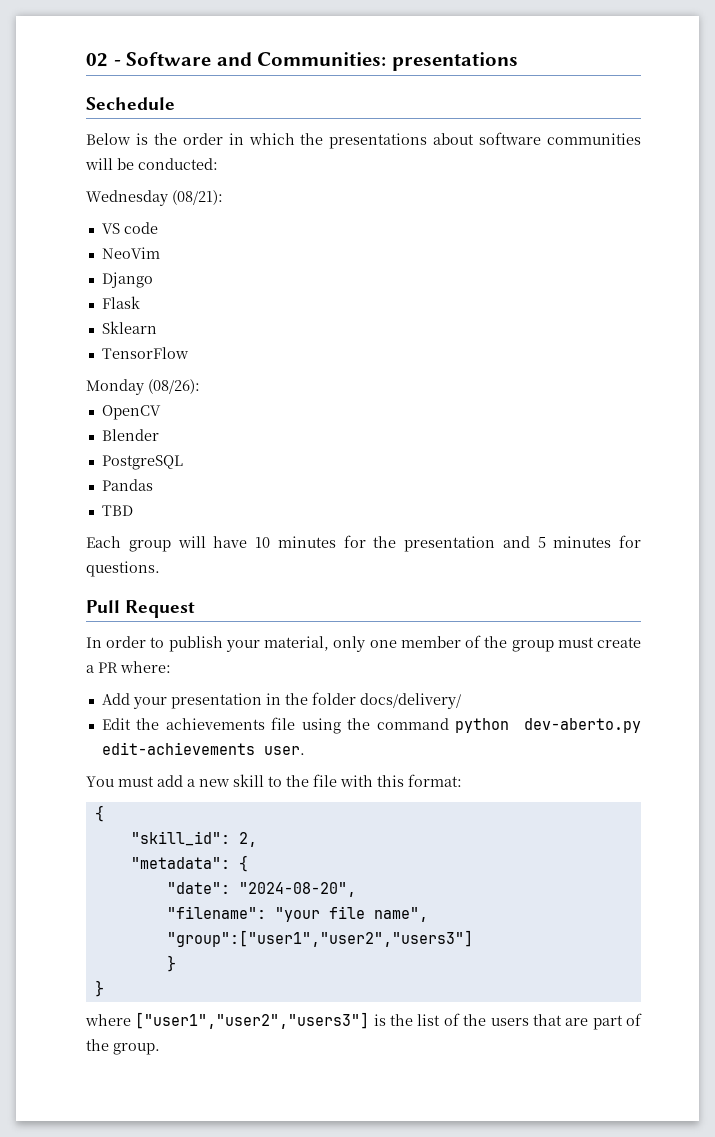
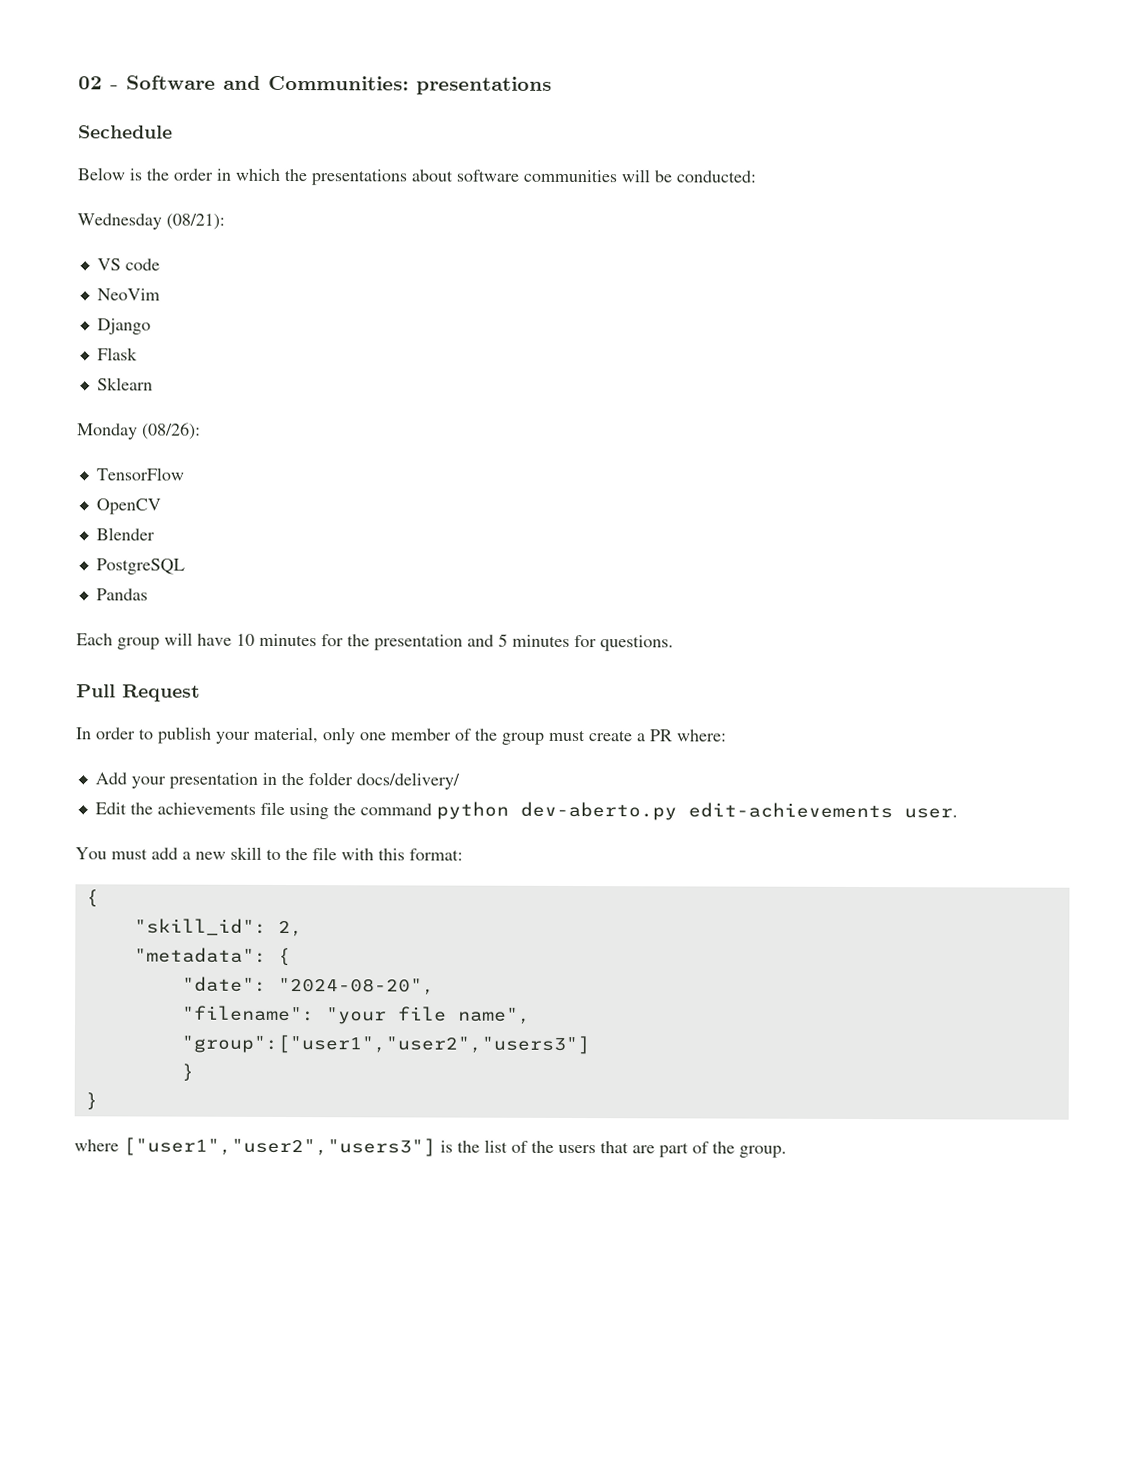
[101,347,189,359] // TensorFlow -> (153, 384) none
(200, 386) none -> [95,467,184,481] // TensorFlow
[101,505,133,516] // TBD -> (148, 594) none

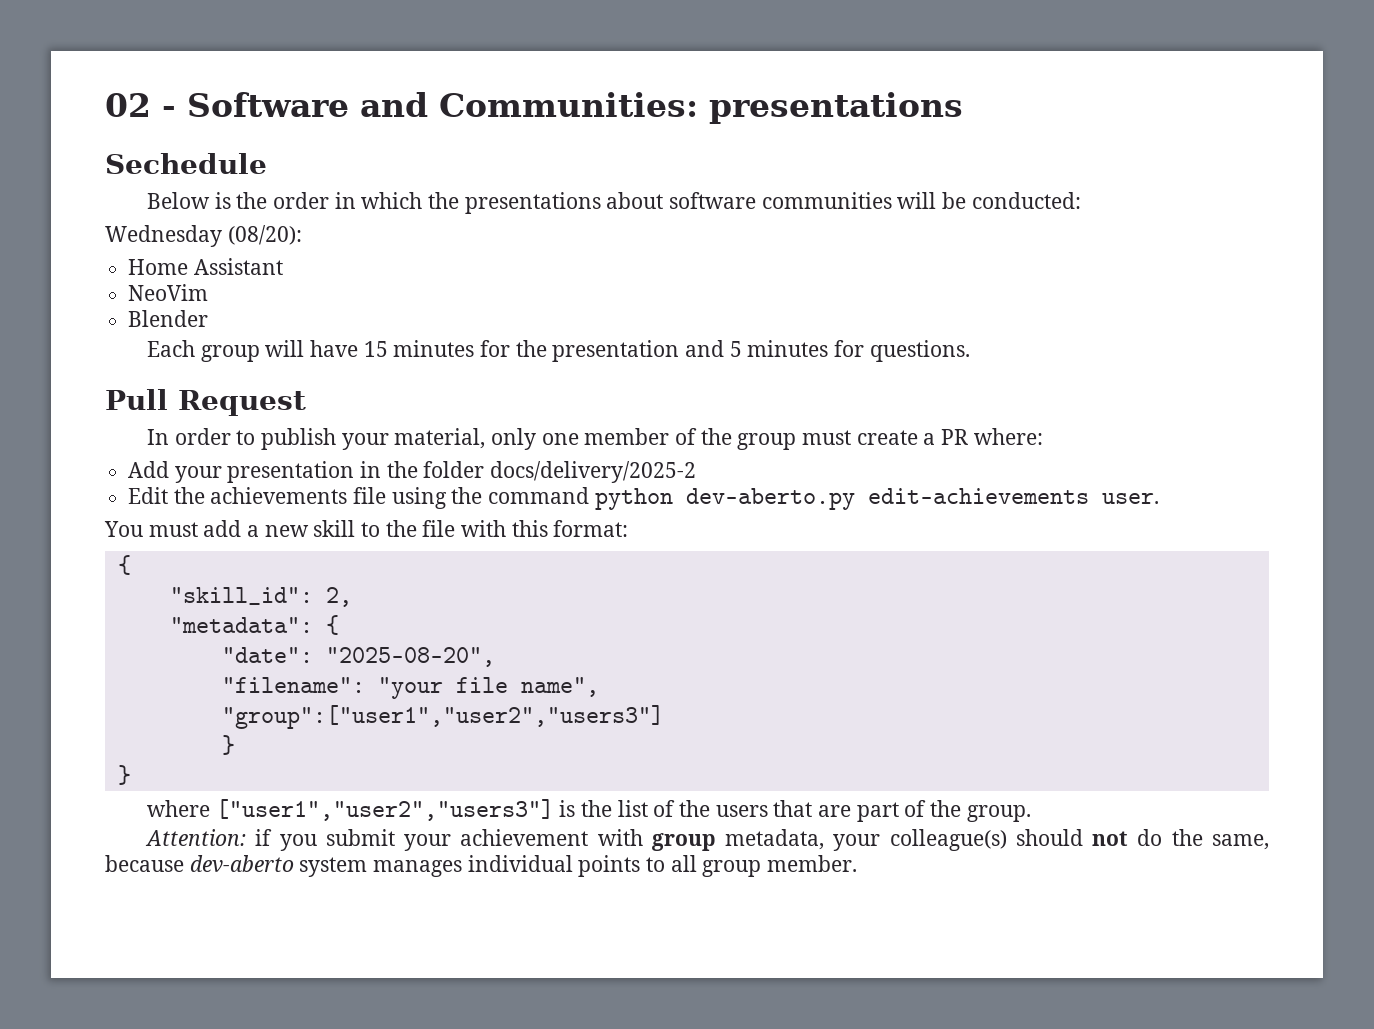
[166,213,225,230] [96,258,160,271] [96,288,160,301] [96,318,151,335] [96,347,138,361] [96,377,153,391] [77,422,201,440] [95,467,184,481] [95,498,161,515] (08/21): // VS code // NeoVim // Django // Flask // Sklearn // Monday (08/26): // TensorFlow // OpenCV -> [227,225,302,245] [128,258,283,275] [128,284,209,301] (08/20): // Home Assistant // NeoVim
[95,558,185,575] [95,588,148,601] // PostgreSQL // Pandas -> (209, 318) none
[236,633,255,646] 10 -> [363,341,388,357] 15
[355,772,460,790] docs/delivery/ -> [490,461,697,483] docs/delivery/2025-2
[277,977,435,995] "2024-08-20", -> [325,647,495,667] "2025-08-20",
(787, 1151) none -> [144,829,1269,851] [105,855,858,877] // Attention: if you submit your achievement with group metadata, your colleague(s) should not do the same, because dev-aberto system manages individual points to all group member.

